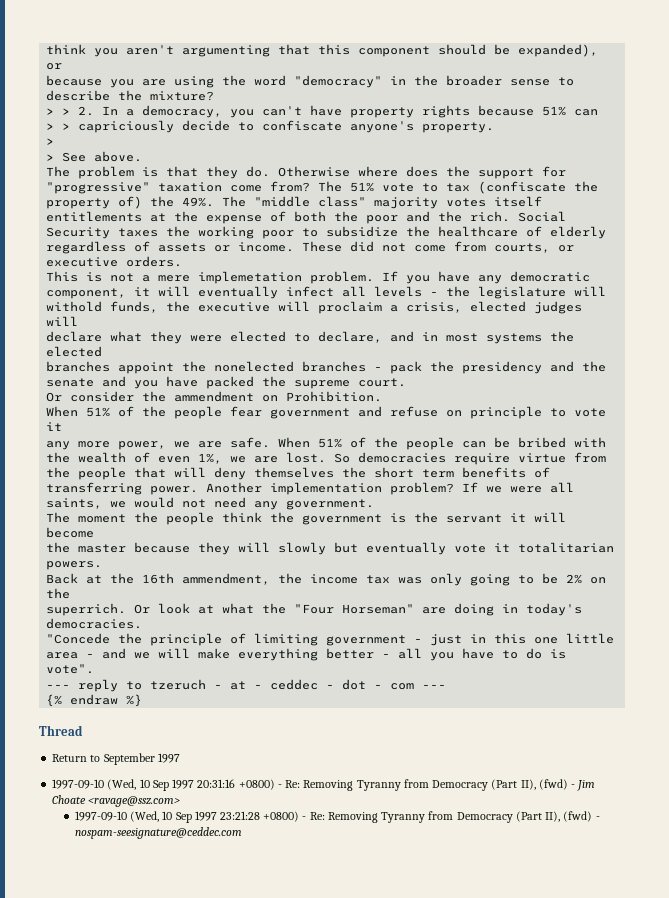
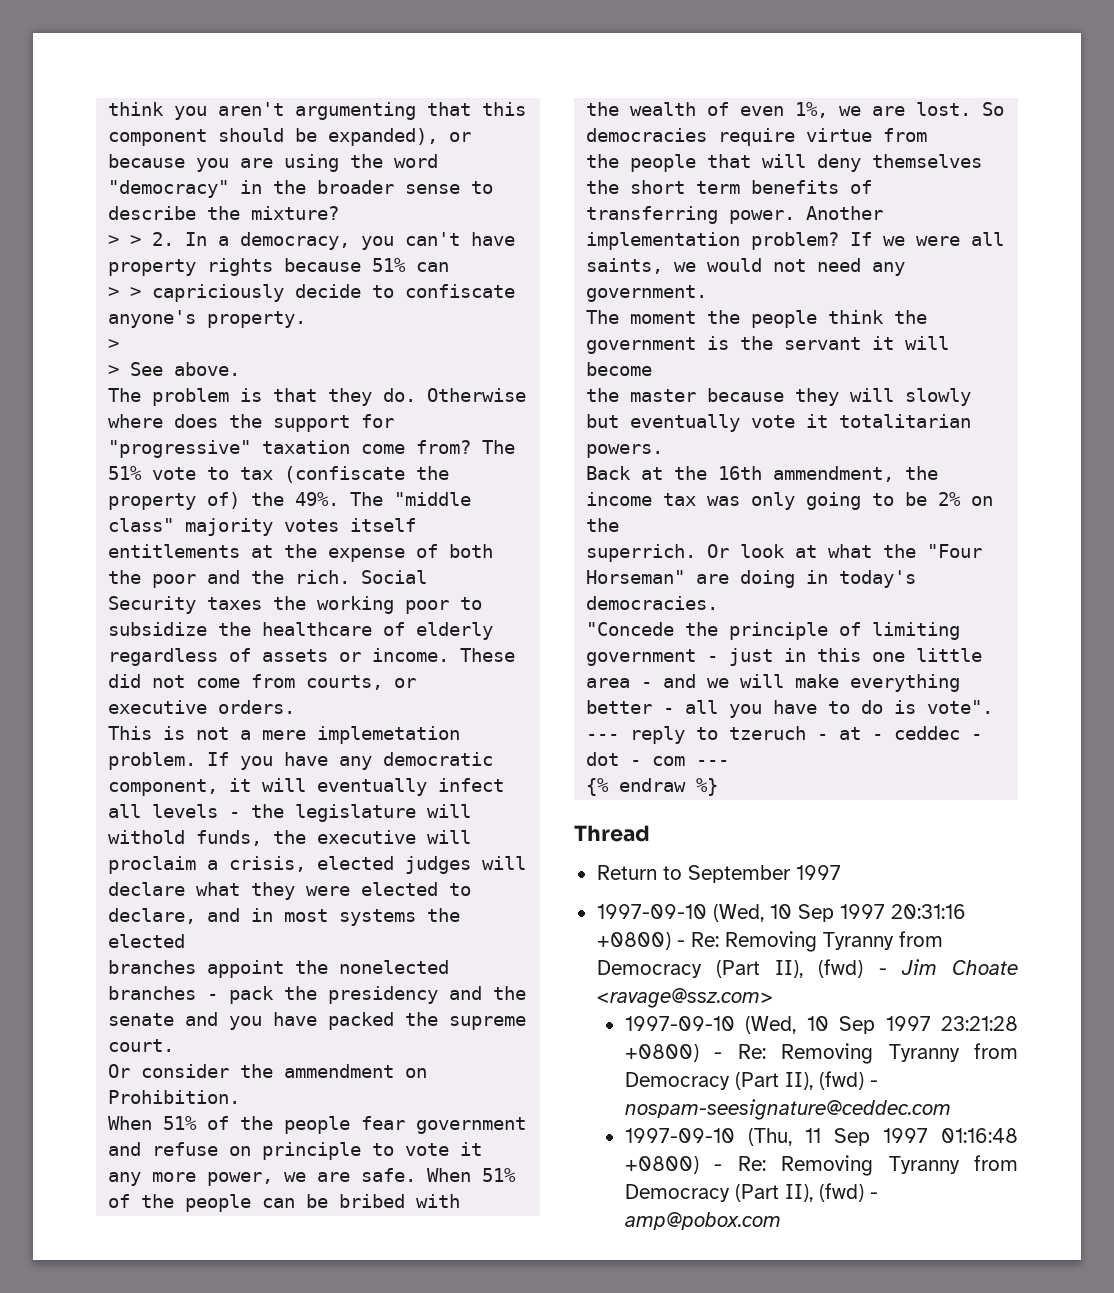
(242, 833) none -> [624,1128,1018,1146] [624,1155,1018,1176] [624,1183,878,1202] [624,1212,781,1230] // 1997-09-10 (Thu, 11 Sep 1997 01:16:48 +0800) - Re: Removing Tyranny from Democracy (Part II), (fwd) - amp@pobox.com

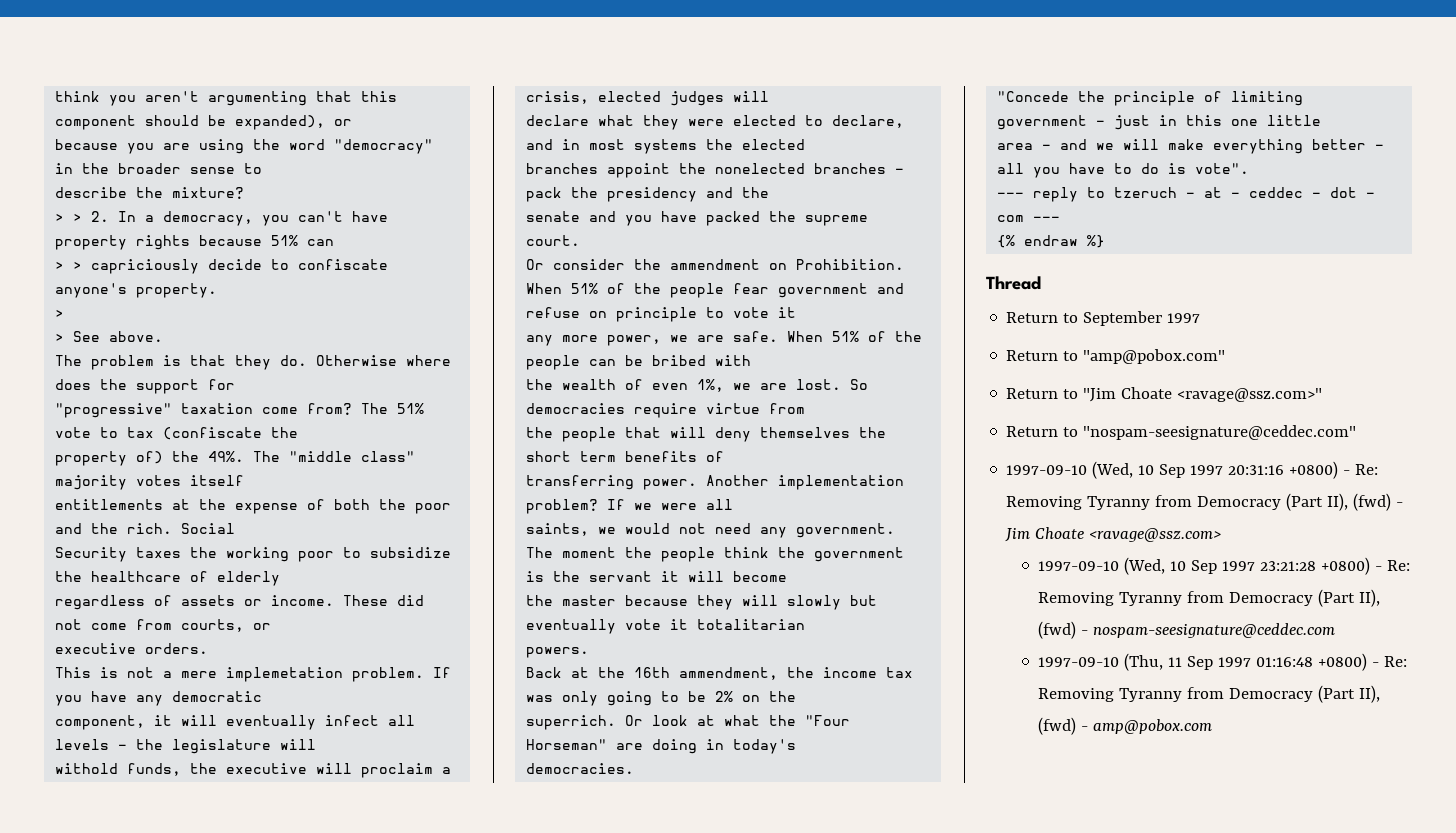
(841, 872) none -> [1006,349,1226,364] [1006,387,1323,402] [1006,425,1357,440] // Return to "amp@pobox.com" // Return to "Jim Choate <ravage@ssz.com>" // Return to "nospam-seesignature@ceddec.com"

